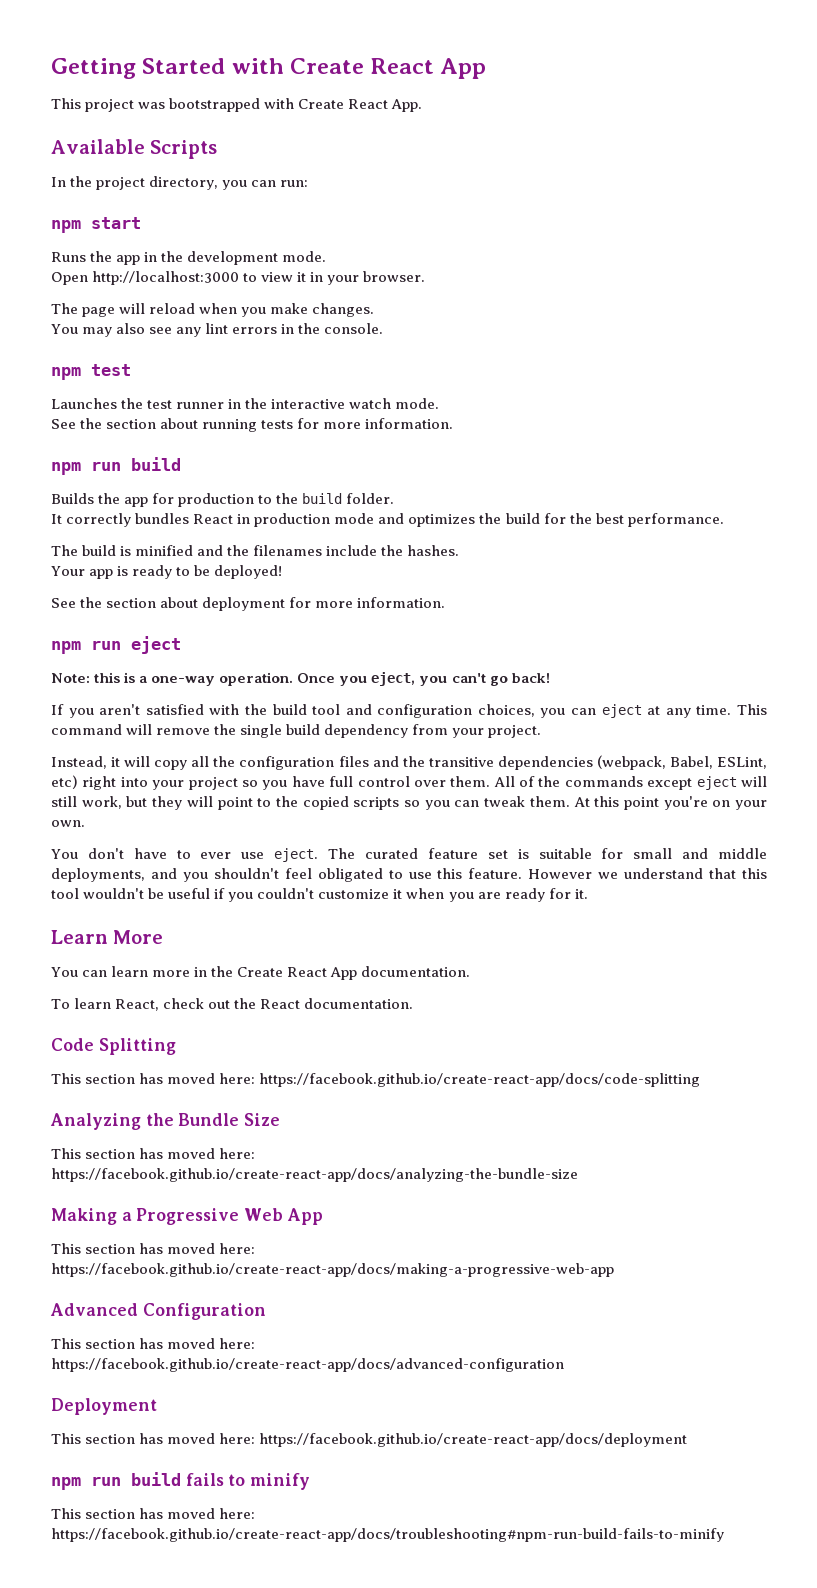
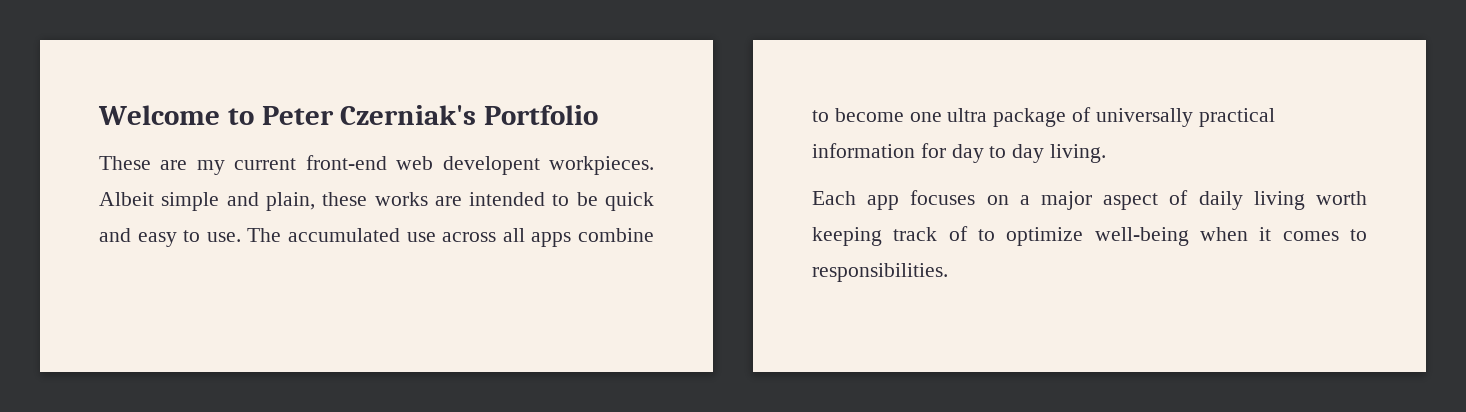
[51,58,486,79] [51,98,423,112] [51,139,218,159] [51,176,309,190] [51,217,141,233] [51,251,327,265] [51,271,426,285] [51,303,375,317] [51,323,384,337] [51,364,131,380] [51,398,440,409] [51,418,454,432] [51,457,181,475] [51,493,395,507] [51,513,724,527] [51,545,460,556] [51,565,283,579] [51,597,446,611] [51,636,181,654] [51,672,550,686] [51,704,768,718] [51,724,542,738] [51,755,767,770] [51,775,768,790] [51,796,768,810] [51,820,85,827] [51,848,767,862] [51,868,768,882] [51,888,588,902] [51,930,164,944] [51,966,471,980] [51,998,414,1011] [51,1038,176,1055] [51,1073,701,1087] [50,1113,281,1130] [51,1148,256,1159] [51,1168,578,1182] [51,1208,323,1225] [51,1243,256,1254] [51,1263,614,1277] [50,1303,266,1320] [51,1338,256,1349] [51,1358,564,1372] [51,1398,157,1415] [51,1433,688,1447] [51,1472,311,1490] [51,1508,256,1519] [51,1528,724,1542] Getting Started with Create React App // This project was bootstrapped with Create React App. // Available Scripts // In the project directory, you can run: // npm start // Runs the app in the development mode. // Open http://localhost:3000 to view it in your browser. // The page will reload when you make changes. // You may also see any lint errors in the console. // npm test // Launches the test runner in the interactive watch mode. // See the section about running tests for more information. // npm run build // Builds the app for production to the build folder. // It correctly bundles React in production mode and optimizes the build for the best performance. // The build is minified and the filenames include the hashes. // Your app is ready to be deployed! // See the section about deployment for more information. // npm run eject // Note: this is a one-way operation. Once you eject, you can't go back! // If you aren't satisfied with the build tool and configuration choices, you can eject at any time. This command will remove the single build dependency from your project. // Instead, it will copy all the configuration files and the transitive dependencies (webpack, Babel, ESLint, etc) right into your project so you have full control over them. All of the commands except eject will still work, but they will point to the copied scripts so you can tweak them. At this point you're on your own. // You don't have to ever use eject. The curated feature set is suitable for small and middle deployments, and you shouldn't feel obligated to use this feature. However we understand that this tool wouldn't be useful if you couldn't customize it when you are ready for it. // Learn More // You can learn more in the Create React App documentation. // To learn React, check out the React documentation. // Code Splitting // This section has moved here: https://facebook.github.io/create-react-app/docs/code-splitting // Analyzing the Bundle Size // This section has moved here: https://facebook.github.io/create-react-app/docs/analyzing-the-bundle-size // Making a Progressive Web App // This section has moved here: https://facebook.github.io/create-react-app/docs/making-a-progressive-web-app // Advanced Configuration // This section has moved here: https://facebook.github.io/create-react-app/docs/advanced-configuration // Deployment // This section has moved here: https://facebook.github.io/create-react-app/docs/deployment // npm run build fails to minify // This section has moved here: https://facebook.github.io/create-react-app/docs/troubleshooting#npm-run-build-fails-to-minify -> [98,105,599,125] [99,155,654,175] [99,192,655,211] [99,228,655,247] [812,107,1275,127] [812,143,1107,163] [812,190,1367,210] [812,226,1367,246] [812,263,948,282] Welcome to Peter Czerniak's Portfolio // These are my current front-end web developent workpieces. Albeit simple and plain, these works are intended to be quick and easy to use. The accumulated use across all apps combine to become one ultra package of universally practical information for day to day living. // Each app focuses on a major aspect of daily living worth keeping track of to optimize well-being when it comes to responsibilities.

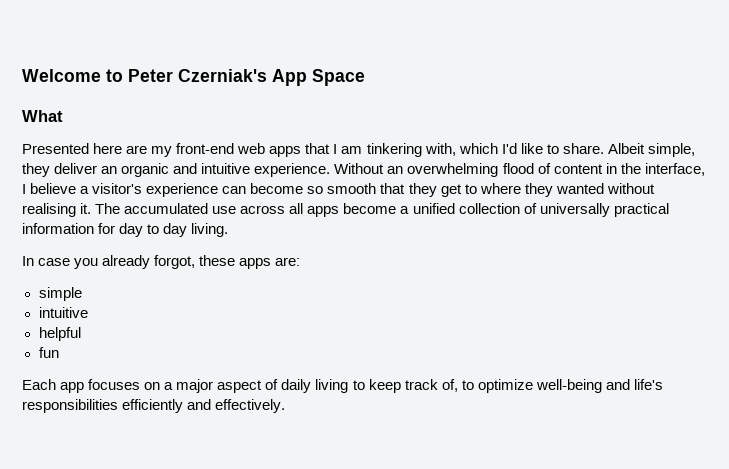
[484,105,599,125] [99,156,151,170] Portfolio // These -> [272,69,365,86] [22,110,63,122] [22,143,123,154] App Space // What // Presented here
[234,158,297,170] current -> (173, 151) none
[442,156,654,175] [99,192,655,211] [99,228,241,247] developent workpieces. Albeit simple and plain, these works are intended to be quick and easy to use. -> [269,143,695,157] [22,163,705,177] [22,183,655,197] [22,203,92,217] apps that I am tinkering with, which I'd like to share. Albeit simple, they deliver an organic and intuitive experience. Without an overwhelming flood of content in the interface, I believe a visitor's experience can become so smooth that they get to where they wanted without realising it.
[578,228,655,242] [812,108,1067,127] combine to become one ultra package -> [343,203,520,214] become a unified collection
(1107, 153) none -> [22,255,301,269] [38,287,82,301] [38,307,88,318] [38,327,81,341] [38,347,59,358] // In case you already forgot, these apps are: // simple // intuitive // helpful // fun
[1316,191,1367,205] [812,226,1367,246] [812,263,948,282] worth keeping track of to optimize well-being when it comes to responsibilities. -> [352,379,663,393] [22,399,286,413] to keep track of, to optimize well-being and life's responsibilities efficiently and effectively.

